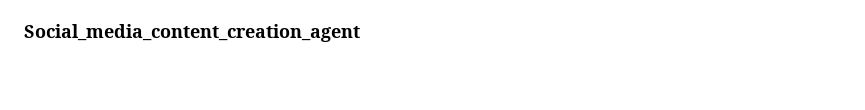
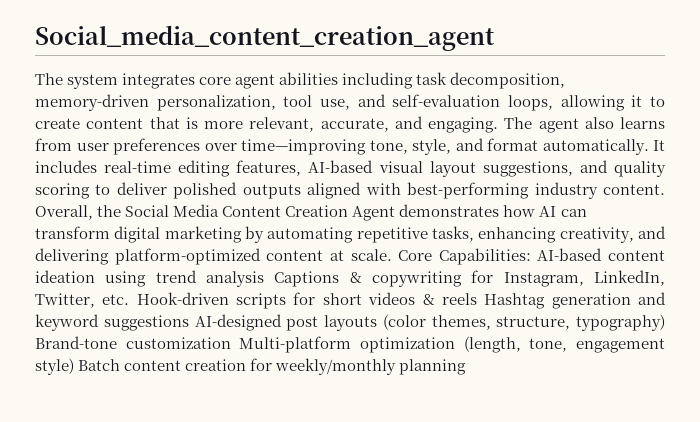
(360, 33) none -> [35,72,566,89] [35,94,665,111] [35,116,665,133] [35,138,665,155] [35,160,667,177] [35,182,666,199] [35,204,587,221] [35,226,666,243] [35,248,665,265] [35,270,666,287] [35,292,667,309] [35,314,665,331] [35,336,666,353] [35,358,467,375] // The system integrates core agent abilities including task decomposition, memory-driven personalization, tool use, and self-evaluation loops, allowing it to create content that is more relevant, accurate, and engaging. The agent also learns from user preferences over time—improving tone, style, and format automatically. It includes real-time editing features, AI-based visual layout suggestions, and quality scoring to deliver polished outputs aligned with best-performing industry content. Overall, the Social Media Content Creation Agent demonstrates how AI can transform digital marketing by automating repetitive tasks, enhancing creativity, and delivering platform-optimized content at scale. Core Capabilities: AI-based content ideation using trend analysis Captions & copywriting for Instagram, LinkedIn, Twitter, etc. Hook-driven scripts for short videos & reels Hashtag generation and keyword suggestions AI-designed post layouts (color themes, structure, typography) Brand-tone customization Multi-platform optimization (length, tone, engagement style) Batch content creation for weekly/monthly planning

